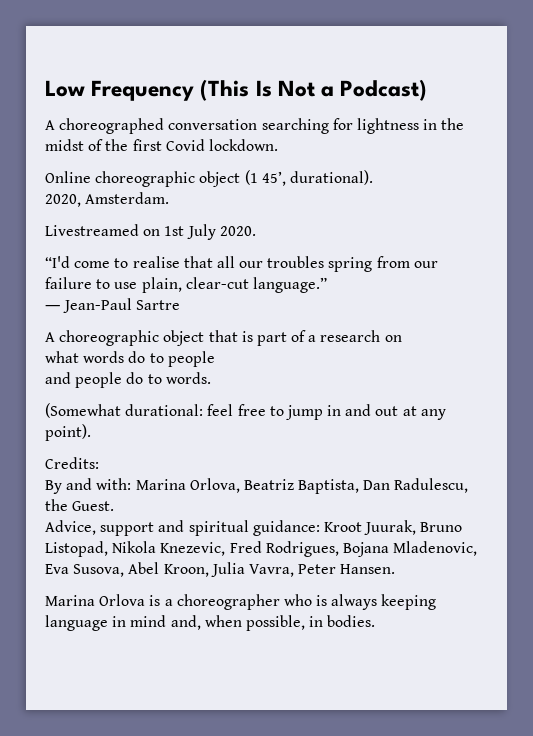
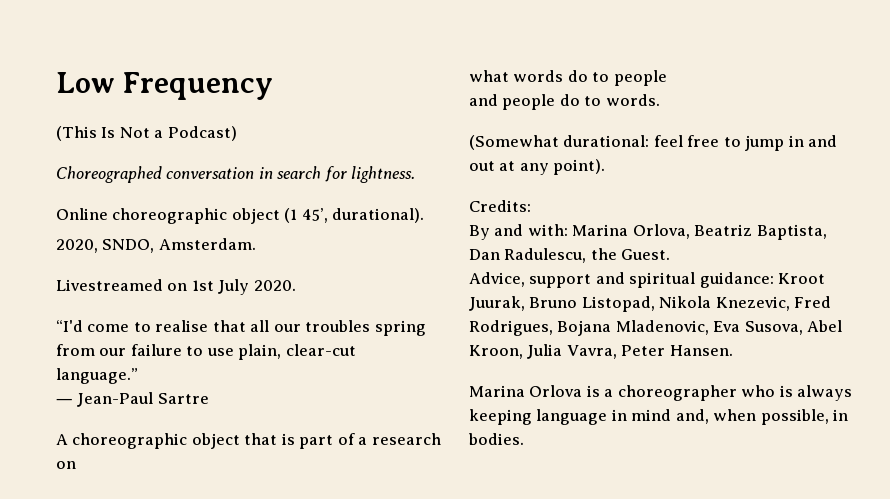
(195, 90) none -> (274, 86) //
[45,118,465,134] [45,139,278,151] A choreographed conversation searching for lightness in the midst of the first Covid lockdown. -> [56,166,416,183] Choreographed conversation in search for lightness.
(81, 200) none -> [102,239,155,253] SNDO,

